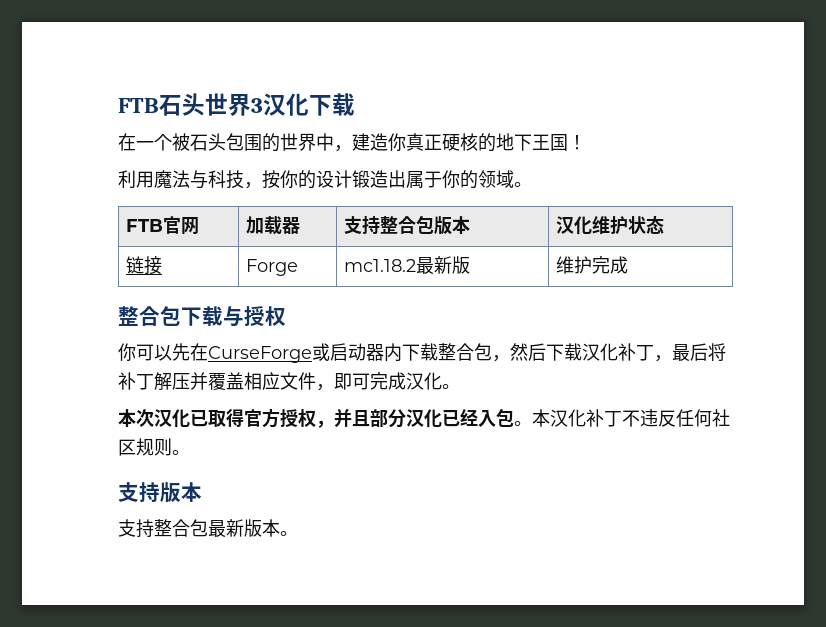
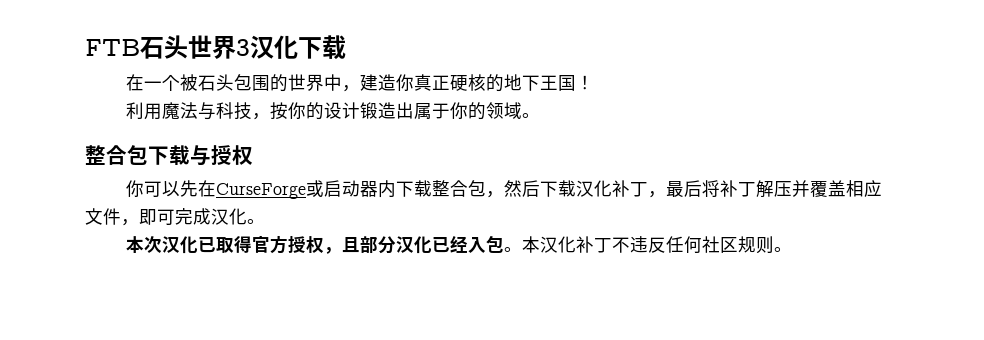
[125,216,199,235] [245,216,300,235] [343,215,470,235] [555,215,664,235] [125,256,162,275] [245,259,298,276] [343,256,470,274] [555,256,628,274] // FTB官网 | 加载器 | 支持整合包版本 | 汉化维护状态 // 链接 | Forge | mc1.18.2最新版 | 维护完成 -> (541, 115) none
[334,408,352,428] 并 -> (343, 250) none
[118,482,202,503] [118,519,298,538] // 支持版本 // 支持整合包最新版本。 -> (793, 249) none

